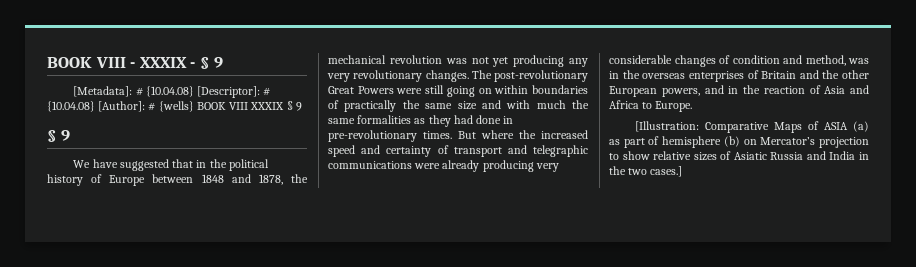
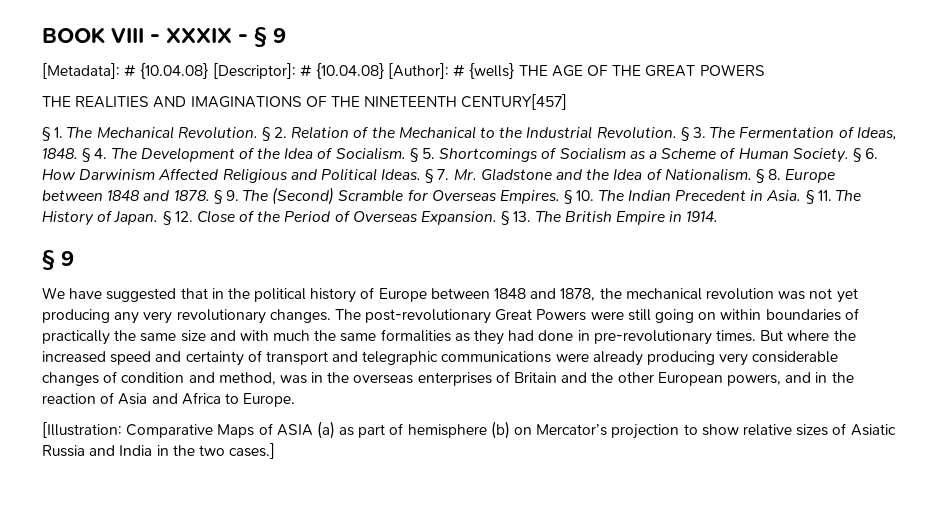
[196,101,302,111] BOOK VIII XXXIX § 9 -> [518,64,765,77] [42,94,568,110] [42,126,897,141] [42,147,879,163] [42,168,836,183] [42,187,861,205] [42,210,719,226] THE AGE OF THE GREAT POWERS // THE REALITIES AND IMAGINATIONS OF THE NINETEENTH CENTURY[457] // § 1. The Mechanical Revolution. § 2. Relation of the Mechanical to the Industrial Revolution. § 3. The Fermentation of Ideas, 1848. § 4. The Development of the Idea of Socialism. § 5. Shortcomings of Socialism as a Scheme of Human Society. § 6. How Darwinism Affected Religious and Political Ideas. § 7. Mr. Gladstone and the Idea of Nationalism. § 8. Europe between 1848 and 1878. § 9. The (Second) Scramble for Overseas Empires. § 10. The Indian Precedent in Asia. § 11. The History of Japan. § 12. Close of the Period of Overseas Expansion. § 13. The British Empire in 1914.

